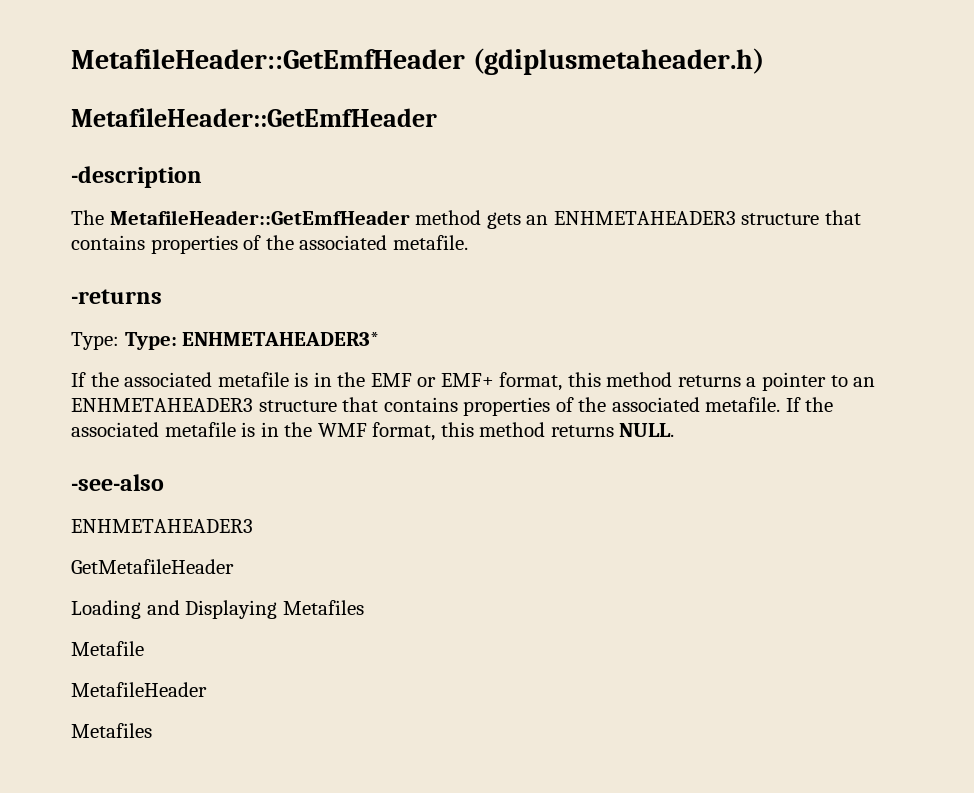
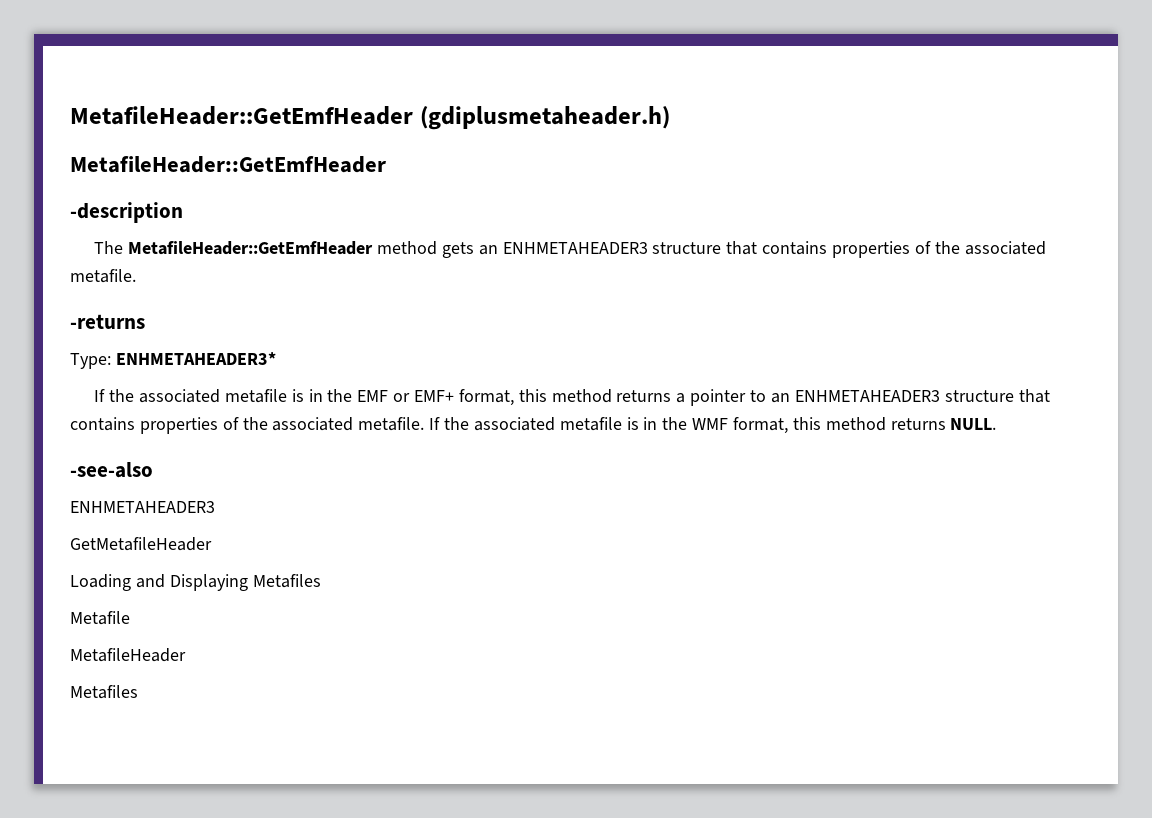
[124,332,177,350] Type: -> (111, 361) none

